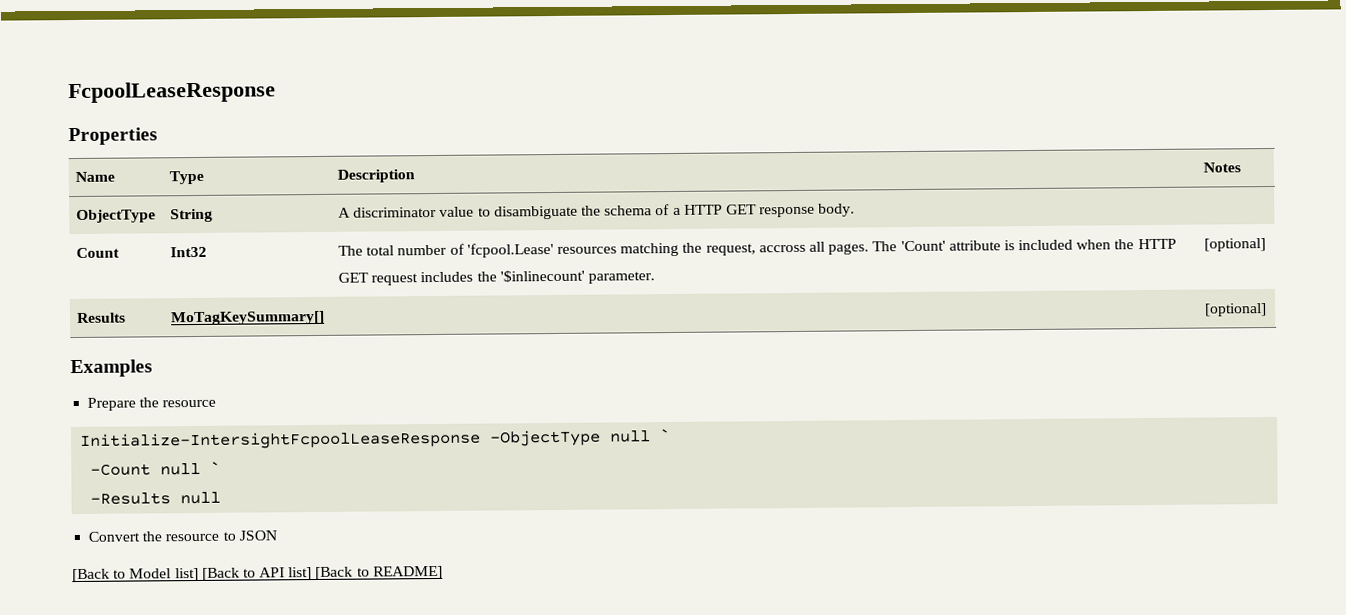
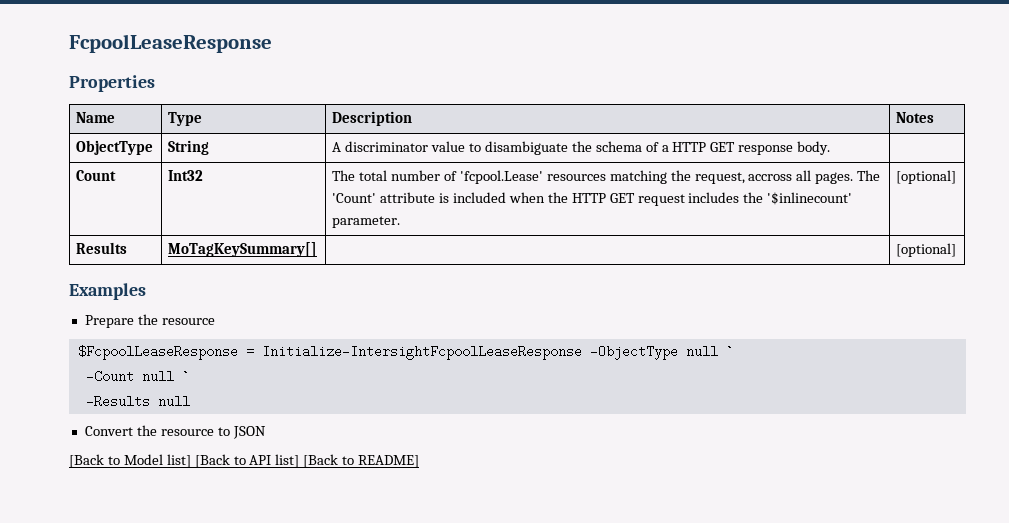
(217, 403) none -> [77,345,254,360] $FcpoolLeaseResponse =

